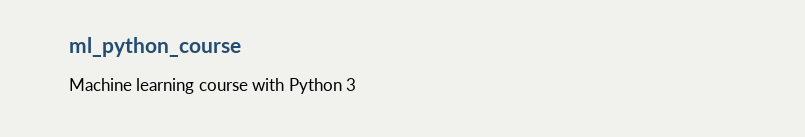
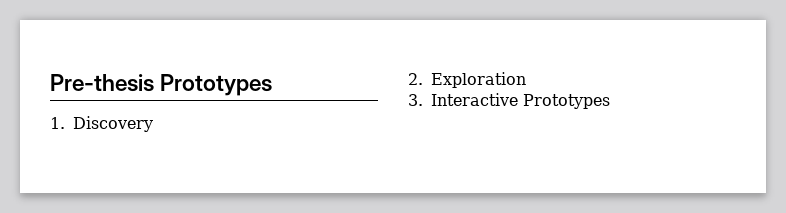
[69,37,241,57] [69,78,357,94] ml_python_course // Machine learning course with Python 3 -> [50,74,273,96] [50,116,153,132] [408,72,526,88] [408,93,610,109] Pre-thesis Prototypes // 1. Discovery // 2. Exploration // 3. Interactive Prototypes

